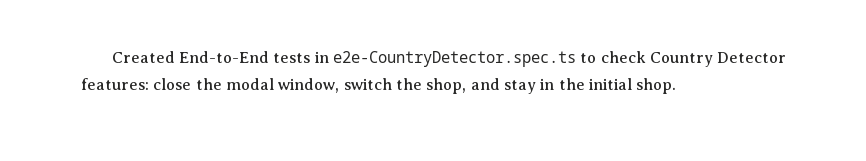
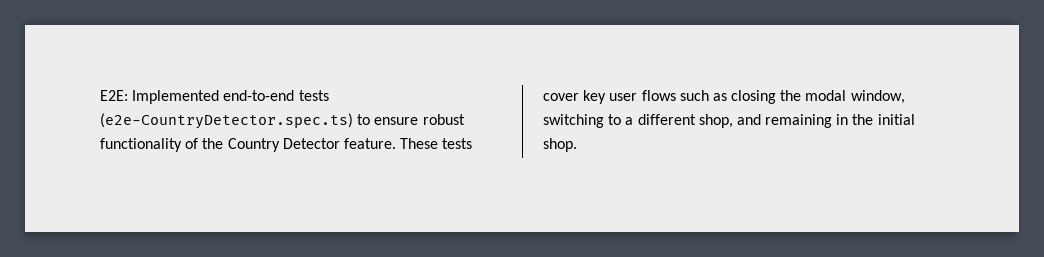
[111,51,787,67] [81,78,422,93] Created End-to-End tests in e2e-CountryDetector.spec.ts to check Country Detector features: close the modal window, switch the -> [100,90,329,104] [100,113,465,129] [100,138,473,152] [543,90,905,104] [543,114,696,128] E2E: Implemented end-to-end tests (e2e-CountryDetector.spec.ts) to ensure robust functionality of the Country Detector feature. These tests cover key user flows such as closing the modal window, switching to a different
[503,80,536,94] stay -> [765,114,833,128] remaining

